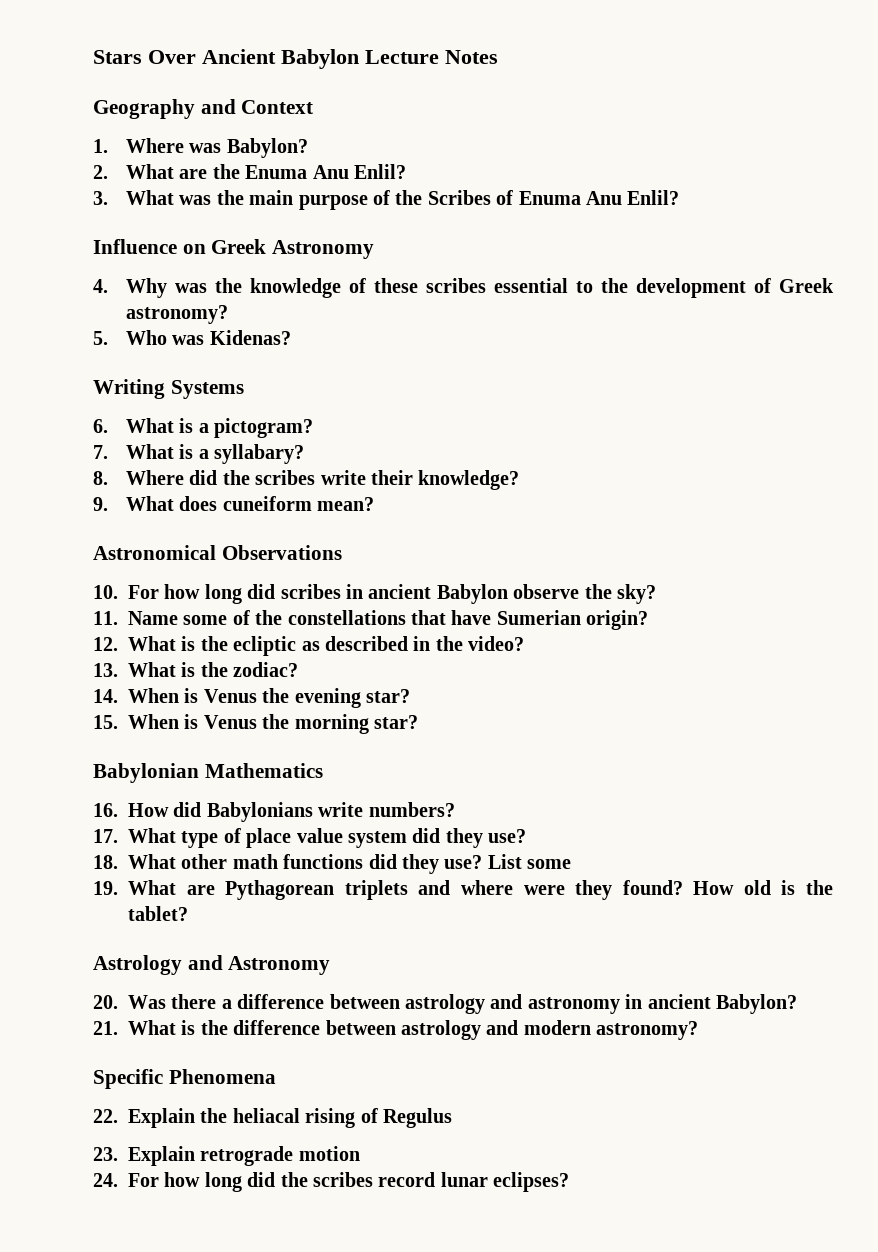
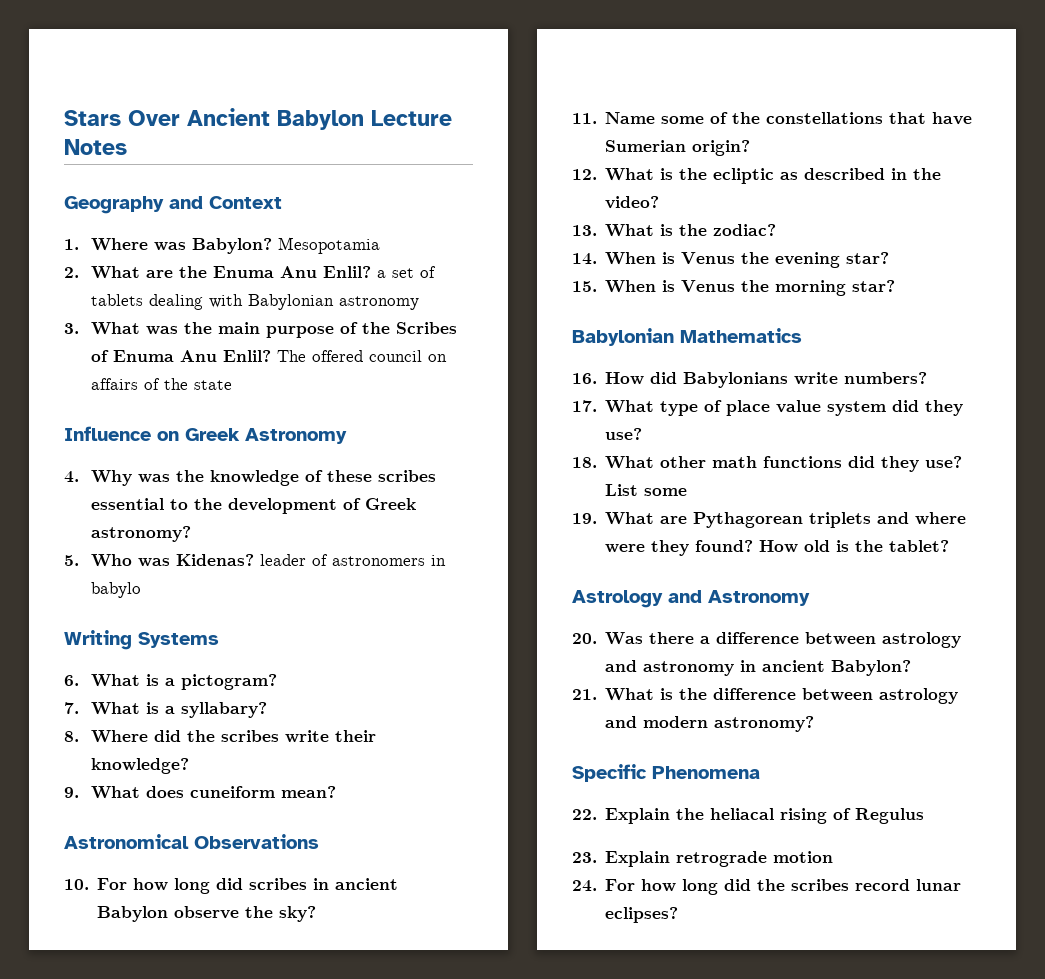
(308, 148) none -> [278,237,381,254] Mesopotamia
(407, 171) none -> [377,266,437,278] [91,294,420,310] a set of tablets dealing with Babylonian astronomy
(680, 197) none -> [277,350,448,362] [91,378,233,390] The offered council on affairs of the state
(291, 337) none -> [260,554,447,566] [91,582,142,598] leader of astronomers in babylo

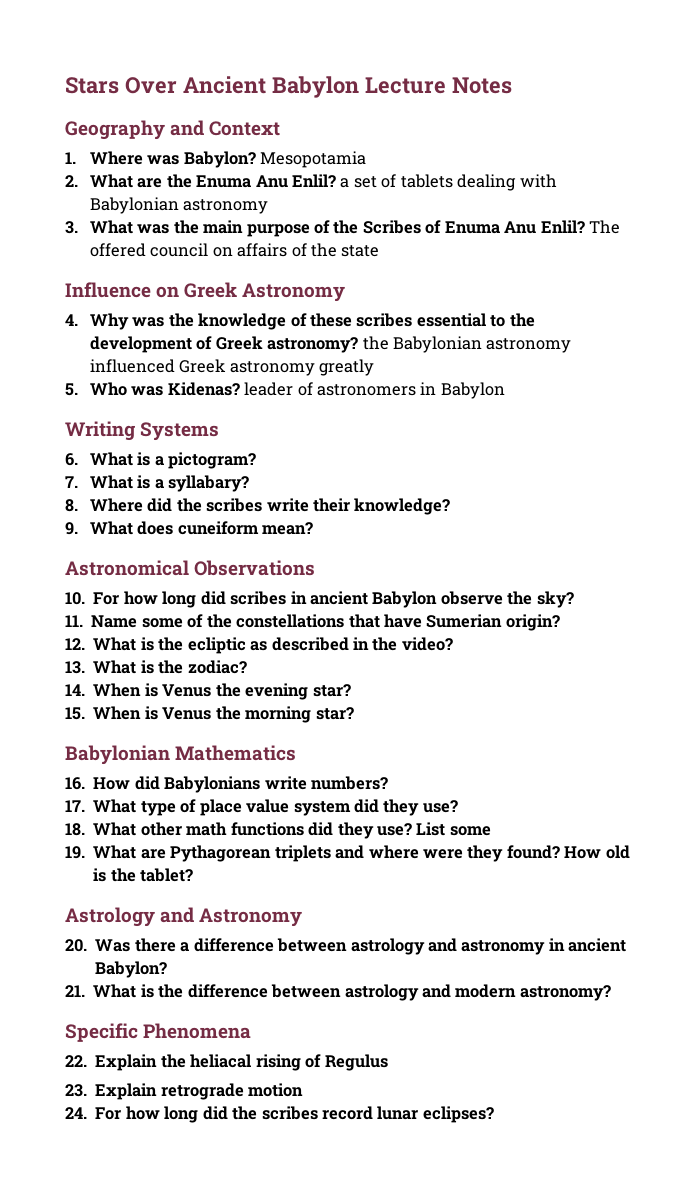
(192, 534) none -> [362,336,572,353] [89,359,375,376] the Babylonian astronomy influenced Greek astronomy greatly
[91,582,142,598] babylo -> [440,382,505,399] Babylon

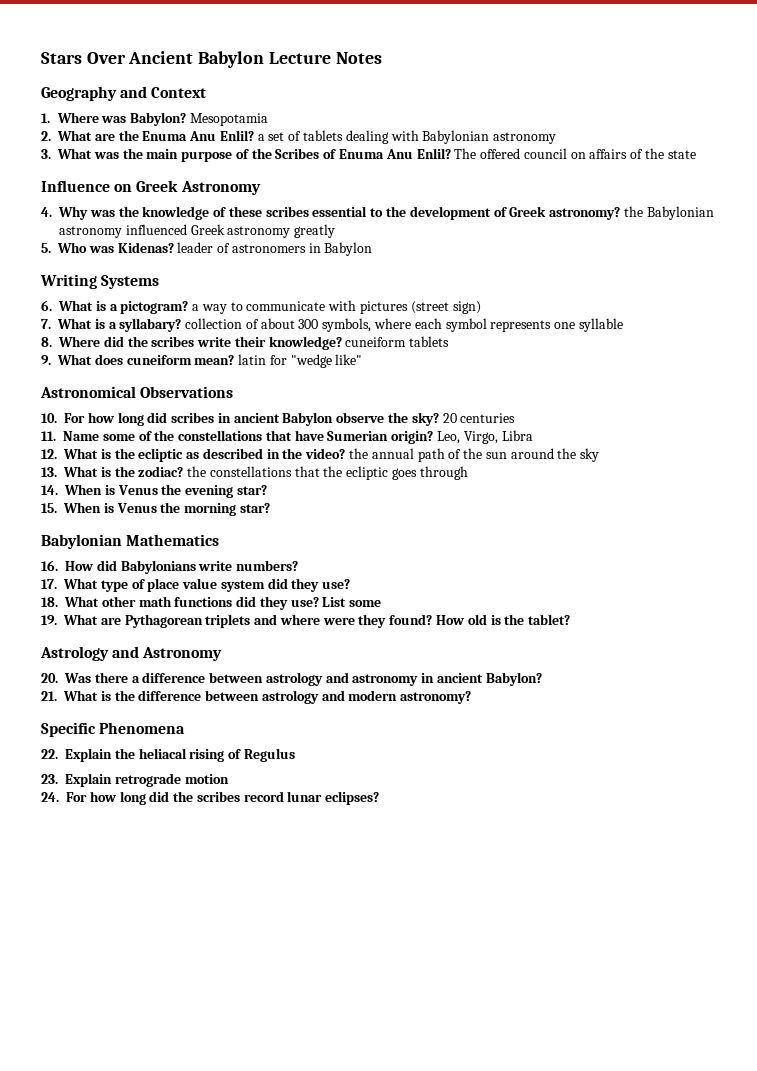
(257, 460) none -> [192,300,481,314] a way to communicate with pictures (street sign)
(250, 483) none -> [185,318,623,332] collection of about 300 symbols, where each symbol represents one syllable
(451, 506) none -> [345,336,450,347] cuneiform tablets
(314, 528) none -> [238,354,363,368] latin for "wedge like"
(574, 599) none -> [442,413,516,423] 20 centuries
(560, 622) none -> [437,430,533,444] Leo, Virgo, Libra
(453, 644) none -> [349,448,600,462] the annual path of the sun around the sky
(247, 667) none -> [187,466,468,480] the constellations that the ecliptic goes through

